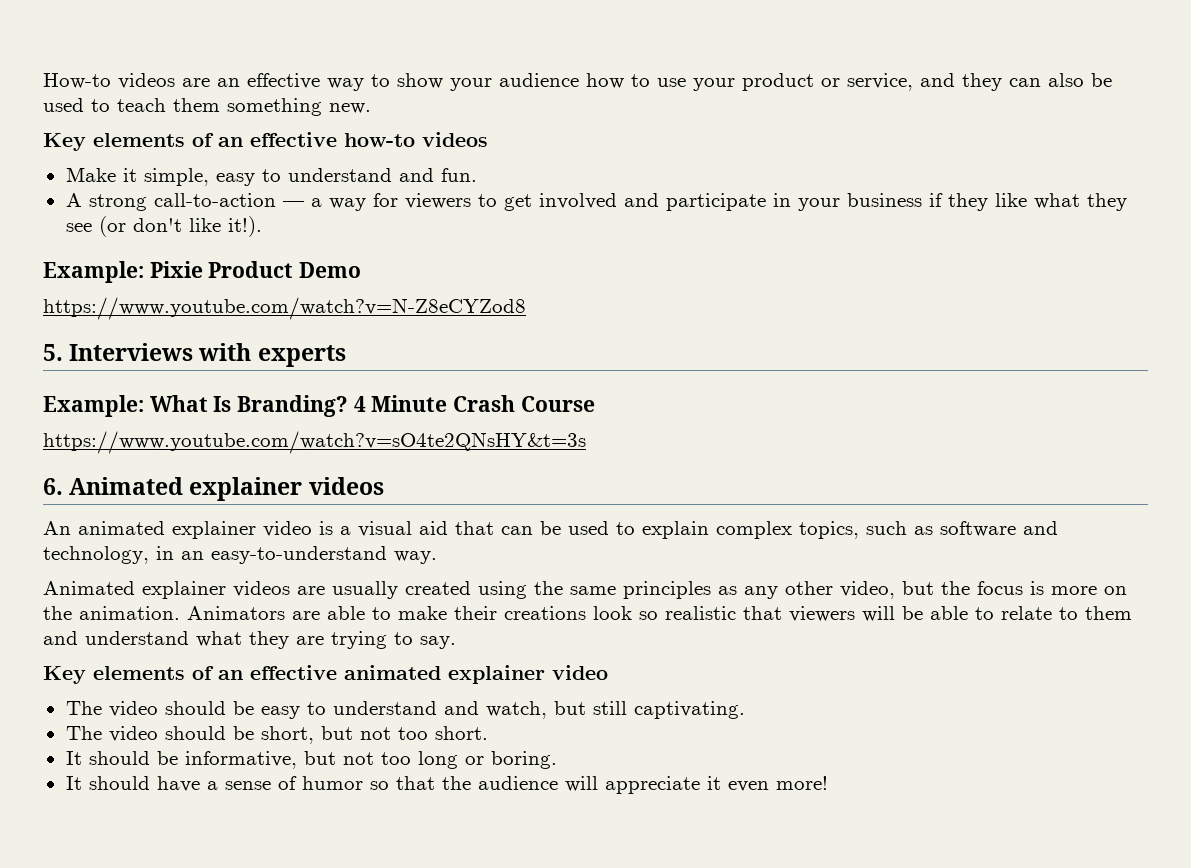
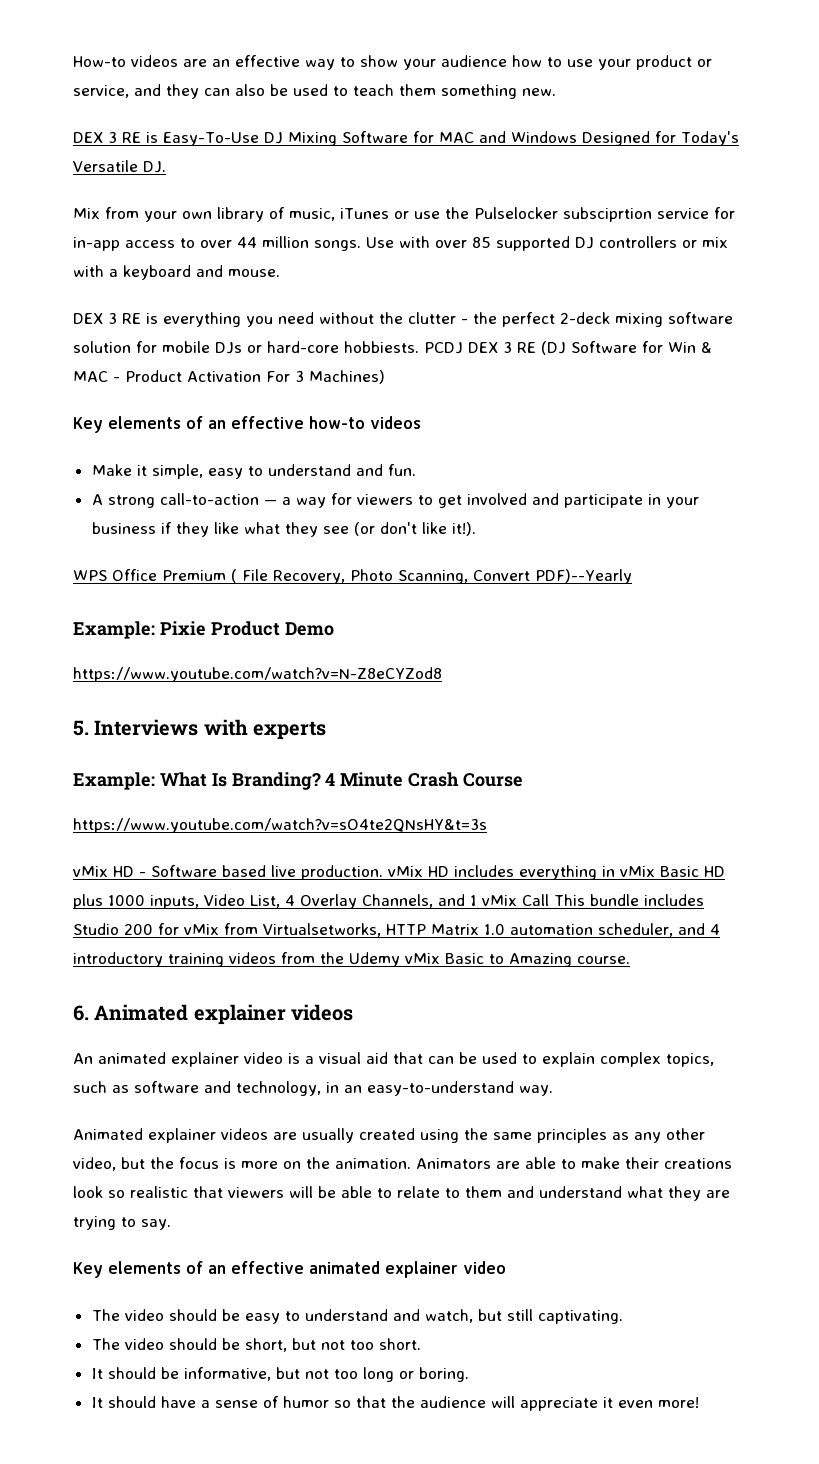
(371, 108) none -> [73,131,739,146] [73,160,166,173] [73,207,735,222] [73,236,728,251] [73,265,280,280] [73,312,733,327] [73,341,712,355] [73,370,385,384] // DEX 3 RE is Easy-To-Use DJ Mixing Software for MAC and Windows Designed for Today's Versatile DJ. // Mix from your own library of music, iTunes or use the Pulselocker subsciprtion service for in-app access to over 44 million songs. Use with over 85 supported DJ controllers or mix with a keyboard and mouse. // DEX 3 RE is everything you need without the clutter - the perfect 2-deck mixing software solution for mobile DJs or hard-core hobbiests. PCDJ DEX 3 RE (DJ Software for Win & MAC - Product Activation For 3 Machines)
(262, 226) none -> [73,569,632,584] // WPS Office Premium ( File Recovery, Photo Scanning, Convert PDF)--Yearly
(586, 442) none -> [73,865,725,880] [73,894,704,909] [73,923,720,937] [73,952,630,967] // vMix HD - Software based live production. vMix HD includes everything in vMix Basic HD plus 1000 inputs, Video List, 4 Overlay Channels, and 1 vMix Call This bundle includes Studio 200 for vMix from Virtualsetworks, HTTP Matrix 1.0 automation scheduler, and 4 introductory training videos from the Udemy vMix Basic to Amazing course.

